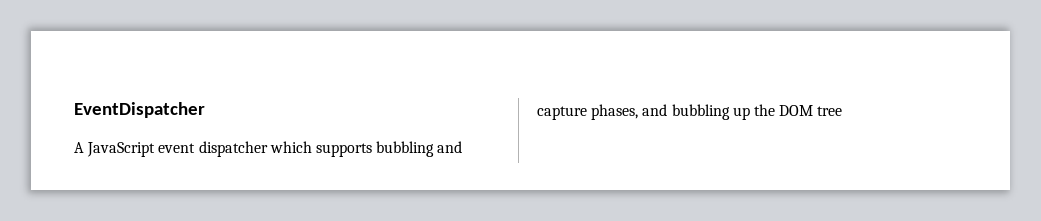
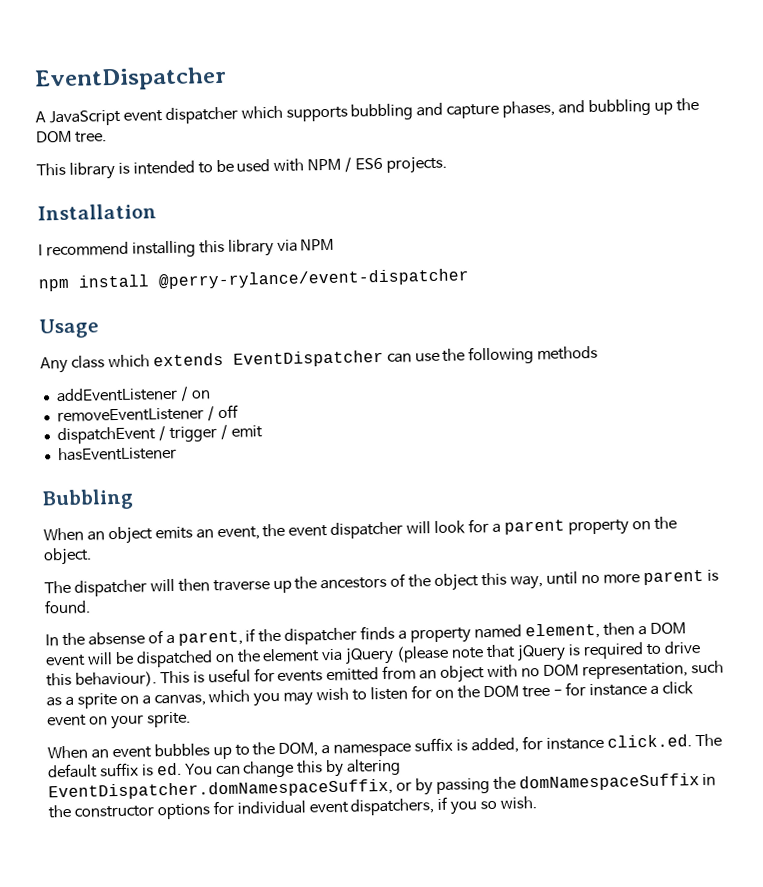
[817,106,843,116] tree -> [74,131,107,143] [36,155,448,180] [37,203,157,221] [38,238,335,258] [38,268,469,292] [39,318,99,339] [40,345,599,374] [55,386,211,403] [56,404,239,423] [56,424,263,445] [57,445,177,462] [42,488,134,511] [43,516,677,545] [43,547,92,566] [44,569,719,597] [44,599,91,615] [45,622,686,647] [45,641,701,668] [46,660,724,688] [46,681,695,709] [47,711,191,730] [47,733,722,760] [47,758,402,779] [48,773,717,801] [48,796,538,820] tree. // This library is intended to be used with NPM / ES6 projects. // Installation // I recommend installing this library via NPM // npm install @perry-rylance/event-dispatcher // Usage // Any class which extends EventDispatcher can use the following methods // addEventListener / on // removeEventListener / off // dispatchEvent / trigger / emit // hasEventListener // Bubbling // When an object emits an event, the event dispatcher will look for a parent property on the object. // The dispatcher will then traverse up the ancestors of the object this way, until no more parent is found. // In the absense of a parent, if the dispatcher finds a property named element, then a DOM event will be dispatched on the element via jQuery (please note that jQuery is required to drive this behaviour). This is useful for events emitted from an object with no DOM representation, such as a sprite on a canvas, which you may wish to listen for on the DOM tree - for instance a click event on your sprite. // When an event bubbles up to the DOM, a namespace suffix is added, for instance click.ed. The default suffix is ed. You can change this by altering EventDispatcher.domNamespaceSuffix, or by passing the domNamespaceSuffix in the constructor options for individual event dispatchers, if you so wish.

